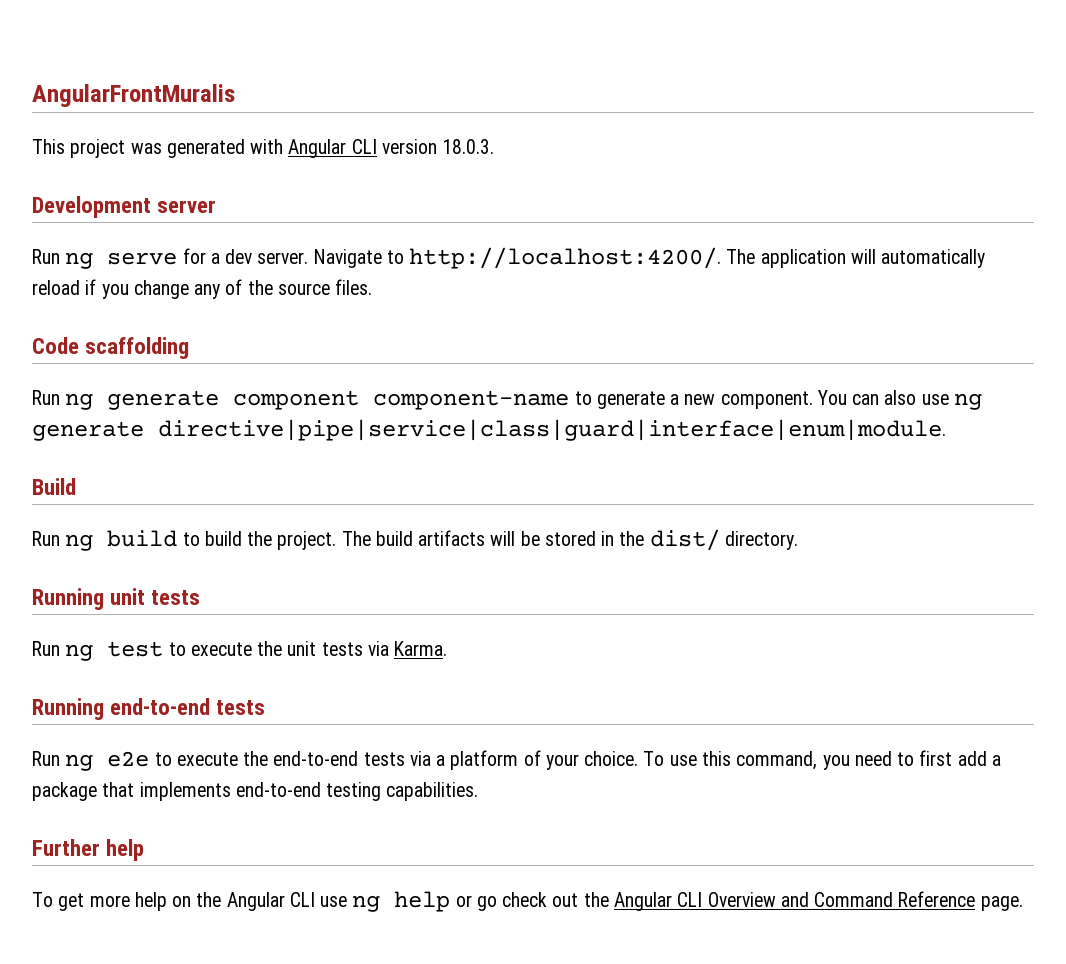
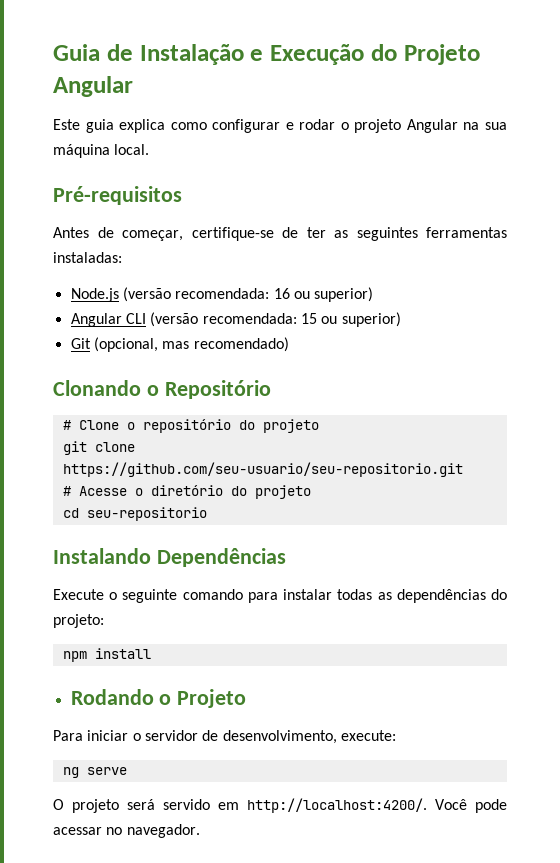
[32,84,235,107] [32,139,495,158] [32,196,217,218] [32,247,986,269] [32,279,373,299] [32,337,190,359] [32,390,982,410] [32,419,946,441] [32,478,76,495] [32,529,798,551] [32,588,201,610] [32,641,448,661] [32,698,266,720] [32,750,1001,771] [32,782,479,801] [32,839,145,861] [32,891,1023,912] AngularFrontMuralis // This project was generated with Angular CLI version 18.0.3. // Development server // Run ng serve for a dev server. Navigate to http://localhost:4200/. The application will automatically reload if you change any of the source files. // Code scaffolding // Run ng generate component component-name to generate a new component. You can also use ng generate directive|pipe|service|class|guard|interface|enum|module. // Build // Run ng build to build the project. The build artifacts will be stored in the dist/ directory. // Running unit tests // Run ng test to execute the unit tests via Karma. // Running end-to-end tests // Run ng e2e to execute the end-to-end tests via a platform of your choice. To use this command, you need to first add a package that implements end-to-end testing capabilities. // Further help // To get more help on the Angular CLI use ng help or go check out the Angular CLI Overview and Command Reference page. -> [53,44,480,65] [53,76,133,97] [53,119,508,133] [53,144,150,158] [53,186,182,205] [53,227,507,241] [53,252,122,263] [70,287,374,302] [70,312,401,327] [70,337,289,352] [53,380,271,399] [62,419,319,433] [62,441,135,455] [62,462,463,477] [62,485,311,499] [62,507,207,521] [53,548,286,567] [53,589,508,603] [53,614,104,628] [62,648,151,662] [70,689,247,708] [53,730,396,744] [62,767,127,778] [53,798,507,813] [53,824,200,838] Guia de Instalação e Execução do Projeto Angular // Este guia explica como configurar e rodar o projeto Angular na sua máquina local. // Pré-requisitos // Antes de começar, certifique-se de ter as seguintes ferramentas instaladas: // Node.js (versão recomendada: 16 ou superior) // Angular CLI (versão recomendada: 15 ou superior) // Git (opcional, mas recomendado) // Clonando o Repositório // # Clone o repositório do projeto // git clone https://github.com/seu-usuario/seu-repositorio.git // # Acesse o diretório do projeto // cd seu-repositorio // Instalando Dependências // Execute o seguinte comando para instalar todas as dependências do projeto: // npm install // Rodando o Projeto // Para iniciar o servidor de desenvolvimento, execute: // ng serve // O projeto será servido em http://localhost:4200/. Você pode acessar no navegador.

